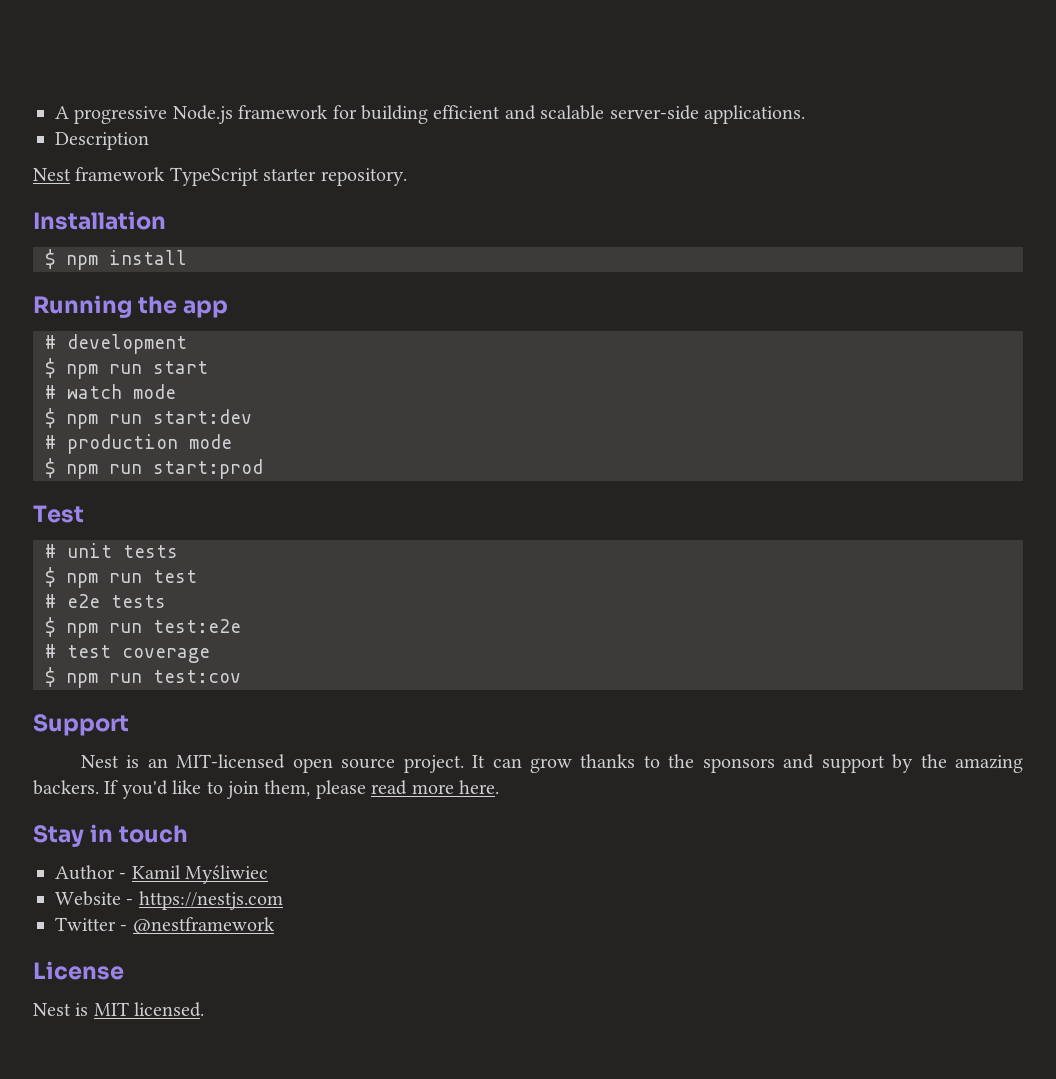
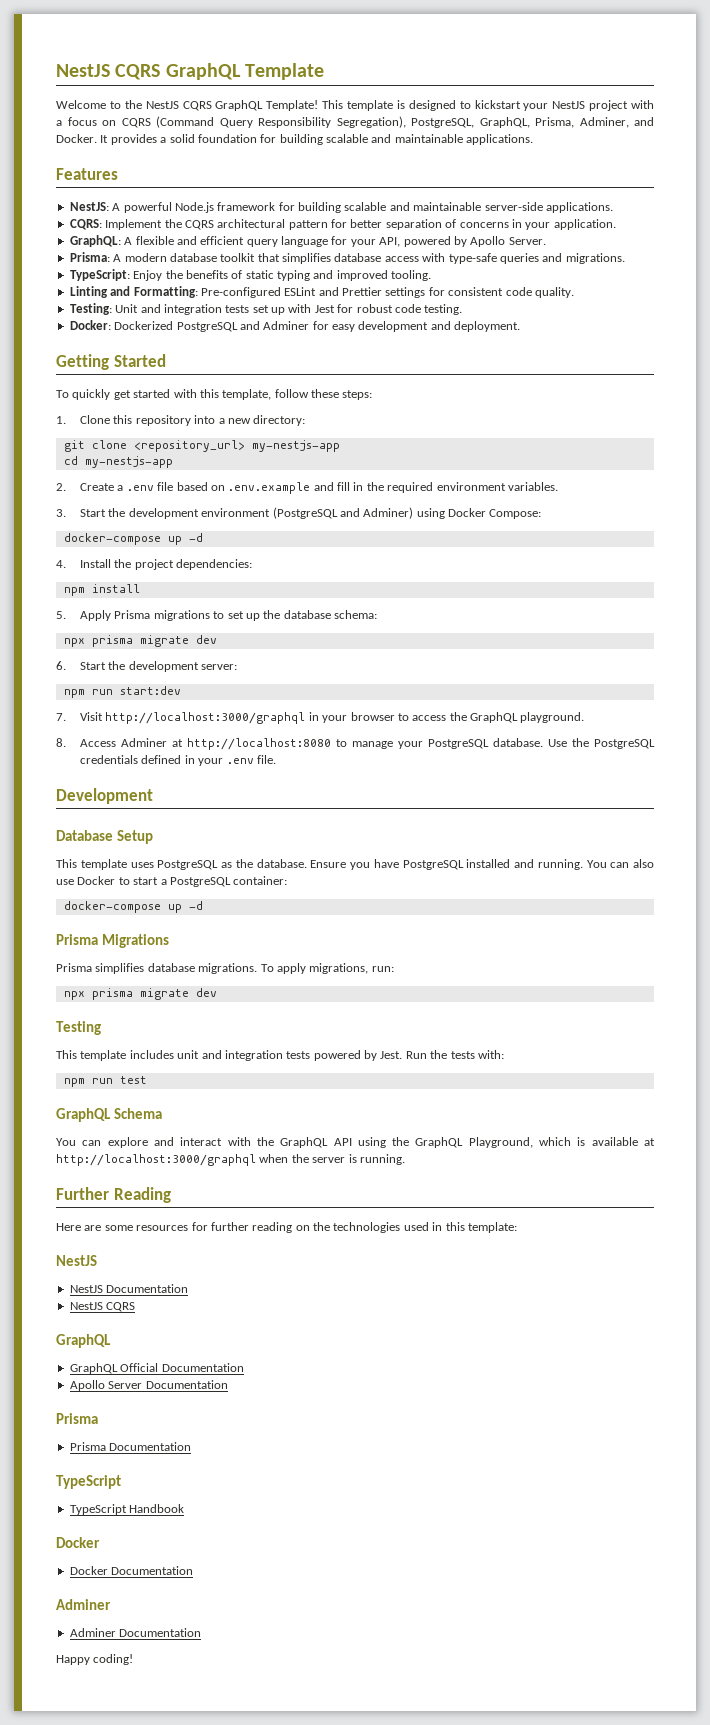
[55,106,168,124] A progressive -> [56,63,324,80] [56,100,654,111] [56,116,654,128] [56,134,534,145] [56,168,118,180] [69,202,172,213] NestJS CQRS GraphQL Template // Welcome to the NestJS CQRS GraphQL Template! This template is designed to kickstart your NestJS project with a focus on CQRS (Command Query Responsibility Segregation), PostgreSQL, GraphQL, Prisma, Adminer, and Docker. It provides a solid foundation for building scalable and maintainable applications. // Features // NestJS: A powerful
[433,105,605,120] efficient and scalable -> [344,202,482,211] scalable and maintainable
[55,132,149,150] [33,167,407,186] [33,211,166,230] [45,249,187,270] [33,295,229,318] [45,334,187,354] [45,358,208,379] [45,384,176,399] [45,408,252,429] [45,434,232,454] [45,458,263,479] [33,505,84,523] [45,543,178,558] [45,567,197,588] [45,594,166,608] [45,617,241,638] [45,644,210,663] [45,667,241,688] [33,714,129,736] [80,754,1023,773] [33,780,499,799] [33,824,189,847] [55,865,269,884] [55,891,283,910] [55,917,275,934] [33,961,124,980] [33,1002,205,1017] Description // Nest framework TypeScript starter repository. // Installation // $ npm install // Running the app // # development // $ npm run start // # watch mode // $ npm run start:dev // # production mode // $ npm run start:prod // Test // # unit tests // $ npm run test // # e2e tests // $ npm run test:e2e // # test coverage // $ npm run test:cov // Support // Nest is an MIT-licensed open source project. It can grow thanks to the sponsors and support by the amazing backers. If you'd like to join them, please read more here. // Stay in touch // Author - Kamil Myśliwiec // Website - https://nestjs.com // Twitter - @nestframework // License // Nest is MIT licensed. -> [69,219,616,230] [69,235,546,247] [69,252,625,264] [69,269,432,281] [69,286,574,298] [69,303,463,315] [69,320,521,332] [56,354,166,370] [56,389,373,400] [56,415,306,426] [63,440,340,452] [63,456,173,468] [56,482,558,494] [56,507,542,519] [63,533,203,545] [56,559,253,570] [63,584,140,596] [56,610,378,621] [63,635,217,647] [56,661,238,672] [63,686,181,698] [56,712,585,724] [56,738,655,750] [80,755,276,766] [56,788,153,804] [56,830,153,844] [56,859,654,870] [56,876,288,887] [63,901,203,913] [56,934,169,948] [56,963,394,974] [63,988,217,1000] [56,1021,101,1035] [56,1050,504,1061] [63,1076,147,1087] [56,1108,162,1122] [56,1137,655,1148] [56,1154,405,1166] [56,1187,171,1203] [56,1222,517,1233] [56,1255,97,1266] [69,1284,189,1293] [69,1302,136,1312] [56,1334,111,1348] [69,1363,244,1374] [69,1380,228,1391] [56,1413,98,1424] [69,1442,192,1451] [56,1475,121,1489] [69,1504,185,1515] [56,1537,100,1548] [69,1566,194,1575] [56,1599,111,1610] [69,1628,202,1637] [56,1654,134,1665] CQRS: Implement the CQRS architectural pattern for better separation of concerns in your application. // GraphQL: A flexible and efficient query language for your API, powered by Apollo Server. // Prisma: A modern database toolkit that simplifies database access with type-safe queries and migrations. // TypeScript: Enjoy the benefits of static typing and improved tooling. // Linting and Formatting: Pre-configured ESLint and Prettier settings for consistent code quality. // Testing: Unit and integration tests set up with Jest for robust code testing. // Docker: Dockerized PostgreSQL and Adminer for easy development and deployment. // Getting Started // To quickly get started with this template, follow these steps: // 1. Clone this repository into a new directory: // git clone <repository_url> my-nestjs-app // cd my-nestjs-app // 2. Create a .env file based on .env.example and fill in the required environment variables. // 3. Start the development environment (PostgreSQL and Adminer) using Docker Compose: // docker-compose up -d // 4. Install the project dependencies: // npm install // 5. Apply Prisma migrations to set up the database schema: // npx prisma migrate dev // 6. Start the development server: // npm run start:dev // 7. Visit http://localhost:3000/graphql in your browser to access the GraphQL playground. // 8. Access Adminer at http://localhost:8080 to manage your PostgreSQL database. Use the PostgreSQL credentials defined in your .env file. // Development // Database Setup // This template uses PostgreSQL as the database. Ensure you have PostgreSQL installed and running. You can also use Docker to start a PostgreSQL container: // docker-compose up -d // Prisma Migrations // Prisma simplifies database migrations. To apply migrations, run: // npx prisma migrate dev // Testing // This template includes unit and integration tests powered by Jest. Run the tests with: // npm run test // GraphQL Schema // You can explore and interact with the GraphQL API using the GraphQL Playground, which is available at http://localhost:3000/graphql when the server is running. // Further Reading // Here are some resources for further reading on the technologies used in this template: // NestJS // NestJS Documentation // NestJS CQRS // GraphQL // GraphQL Official Documentation // Apollo Server Documentation // Prisma // Prisma Documentation // TypeScript // TypeScript Handbook // Docker // Docker Documentation // Adminer // Adminer Documentation // Happy coding!

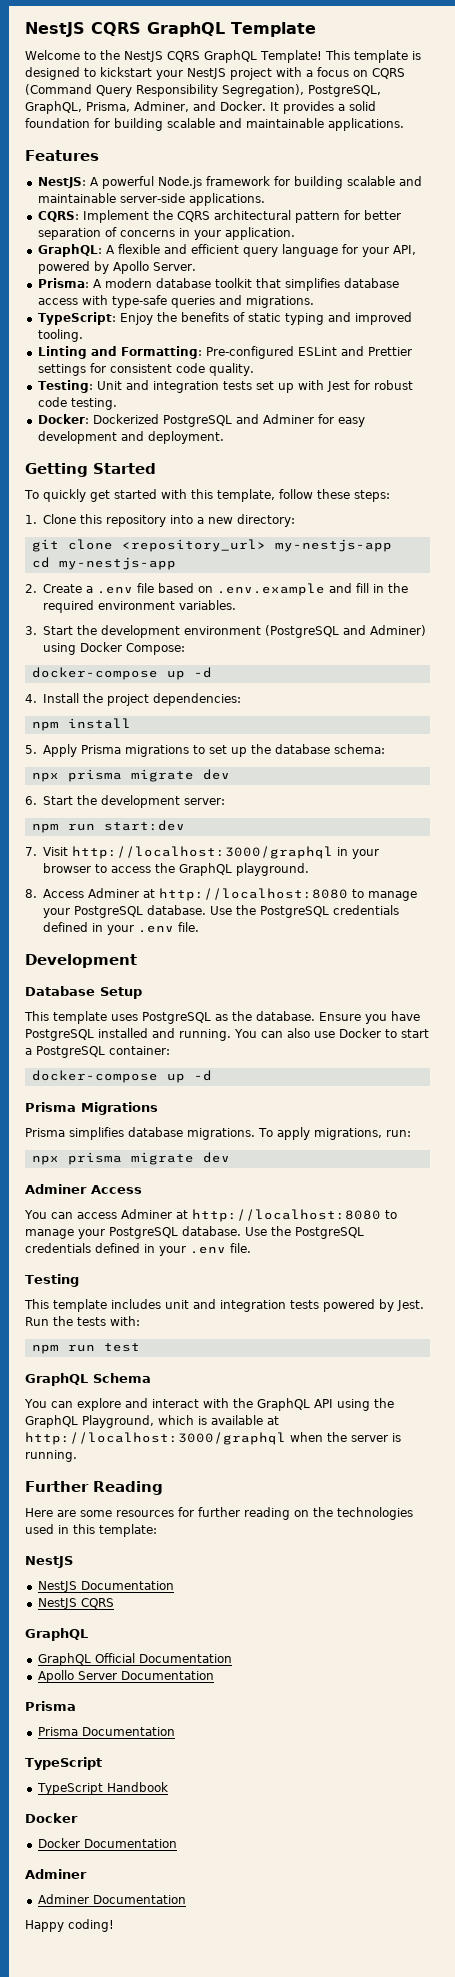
(217, 992) none -> [25,1184,142,1194] [24,1209,397,1222] [25,1226,364,1239] [25,1243,251,1256] // Adminer Access // You can access Adminer at http://localhost:8080 to manage your PostgreSQL database. Use the PostgreSQL credentials defined in your .env file.

